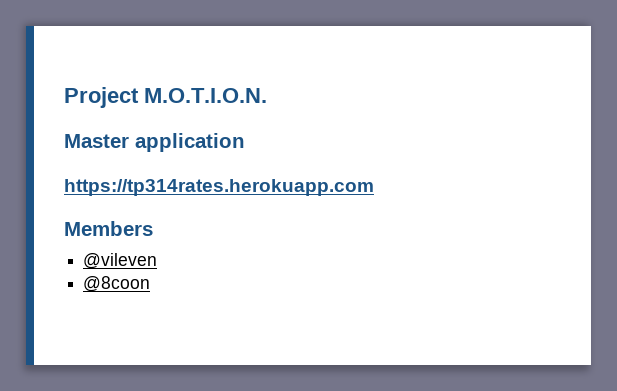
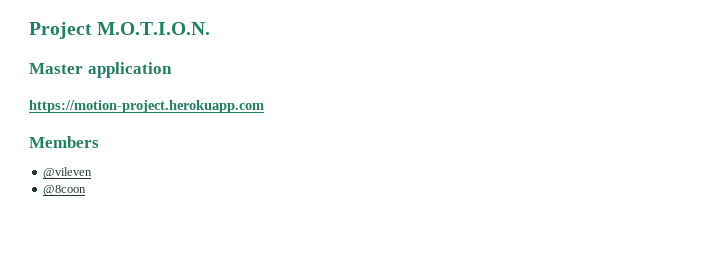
[64,179,374,196] https://tp314rates.herokuapp.com -> [29,100,264,113] https://motion-project.herokuapp.com

